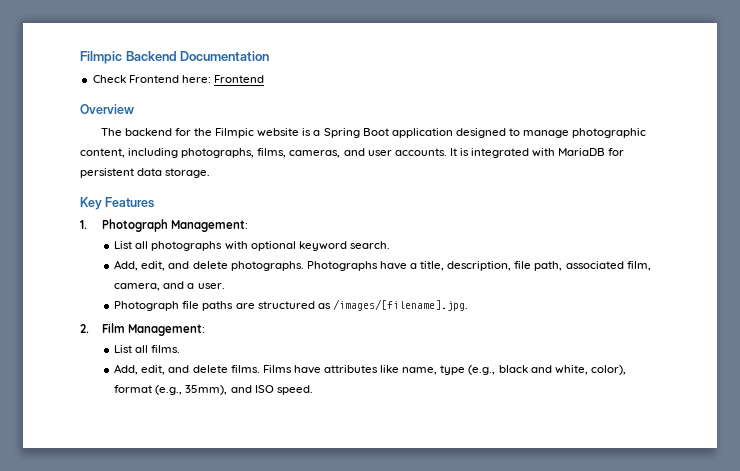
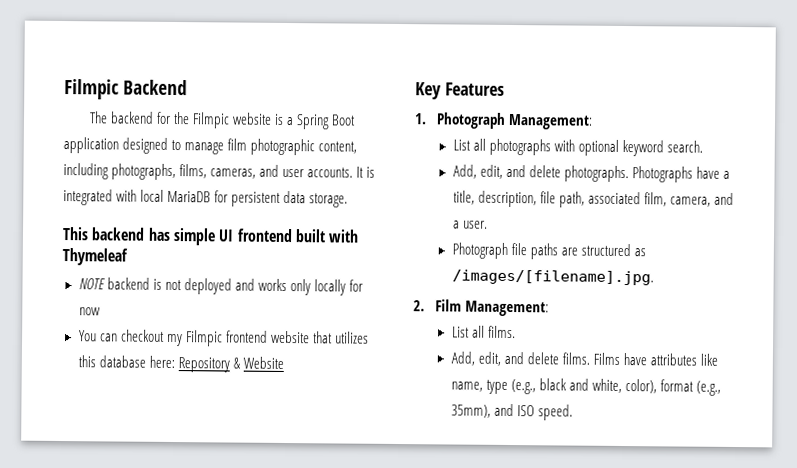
[180,51,270,61] [92,75,264,83] [80,104,134,114] Documentation // Check Frontend here: Frontend // Overview -> (188, 87) none
(570, 134) none -> [227,138,248,151] film
(556, 152) none -> [140,189,165,202] local
(211, 173) none -> [62,227,360,246] [62,248,128,266] [78,277,363,296] [78,307,101,316] [78,329,369,347] [77,355,284,373] // This backend has simple UI frontend built with Thymeleaf // NOTE backend is not deployed and works only locally for now // You can checkout my Filmpic frontend website that utilizes this database here: Repository & Website

